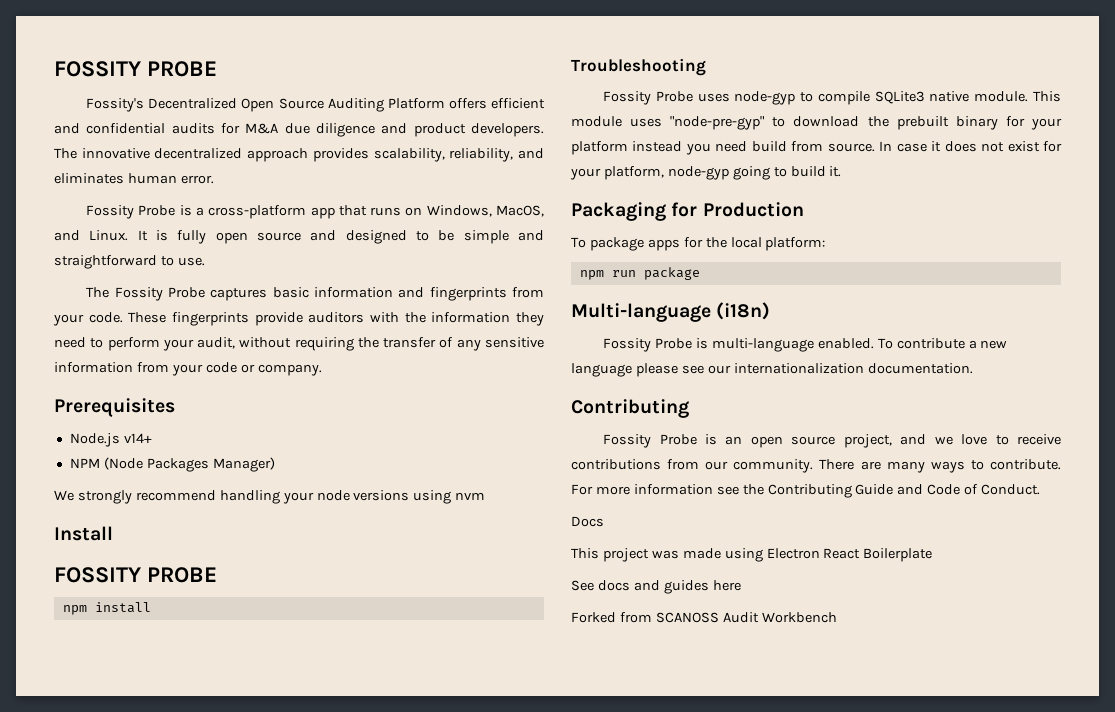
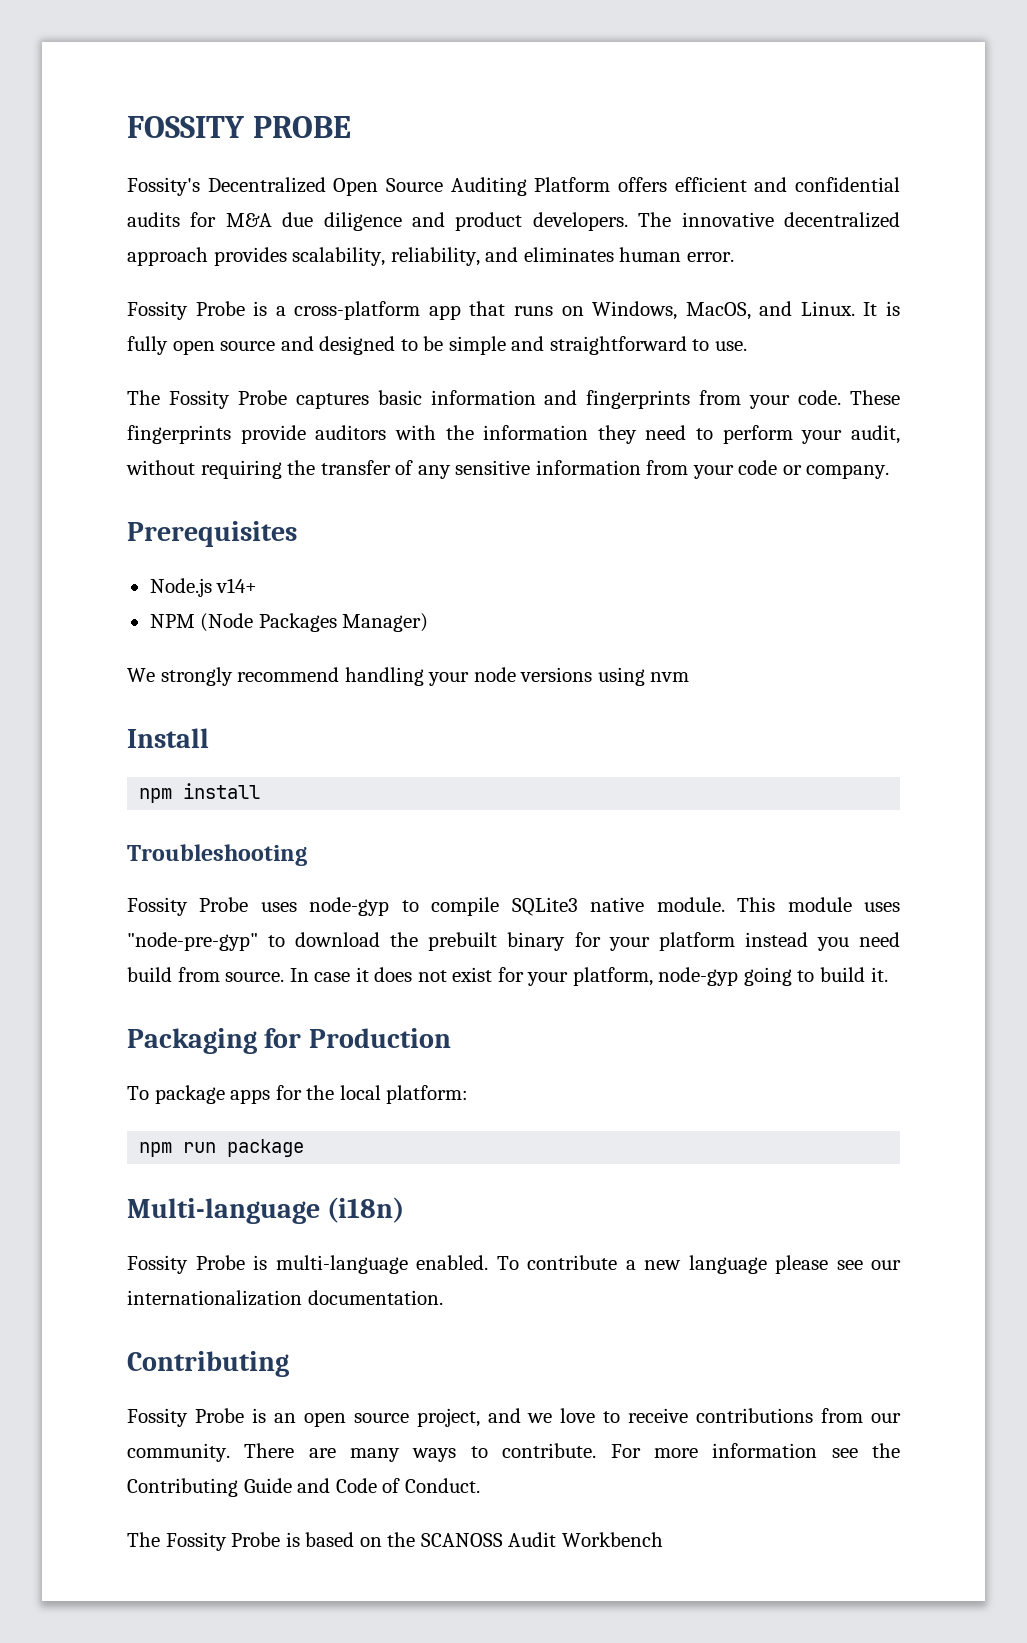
[54,567,218,583] // FOSSITY PROBE -> (209, 738) none
[571,516,604,527] [571,548,933,562] [571,580,741,594] [571,612,652,623] Docs // This project was made using Electron React Boilerplate // See docs and guides here // Forked from -> [127,1532,416,1551] The Fossity Probe is based on the

